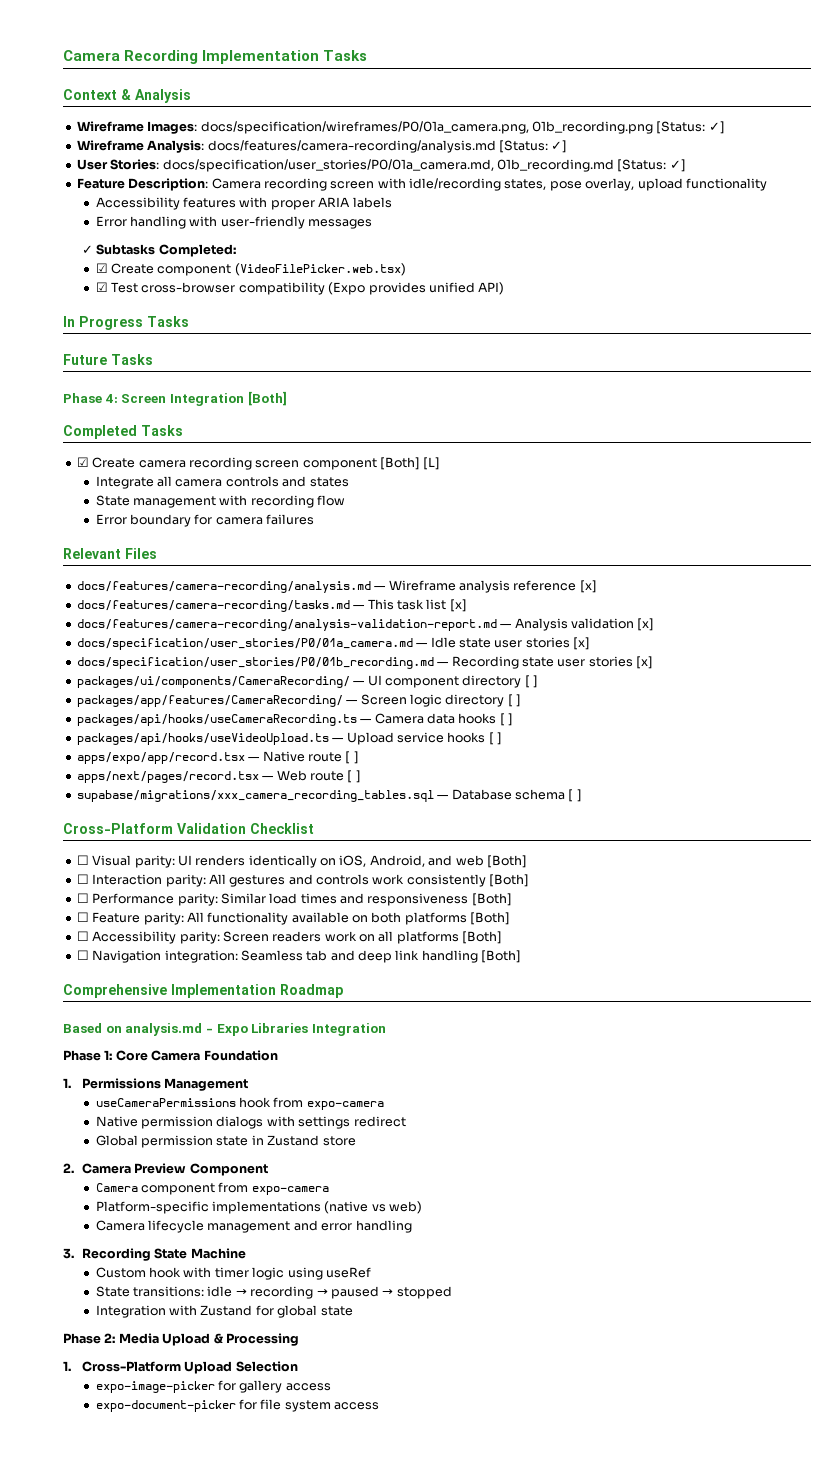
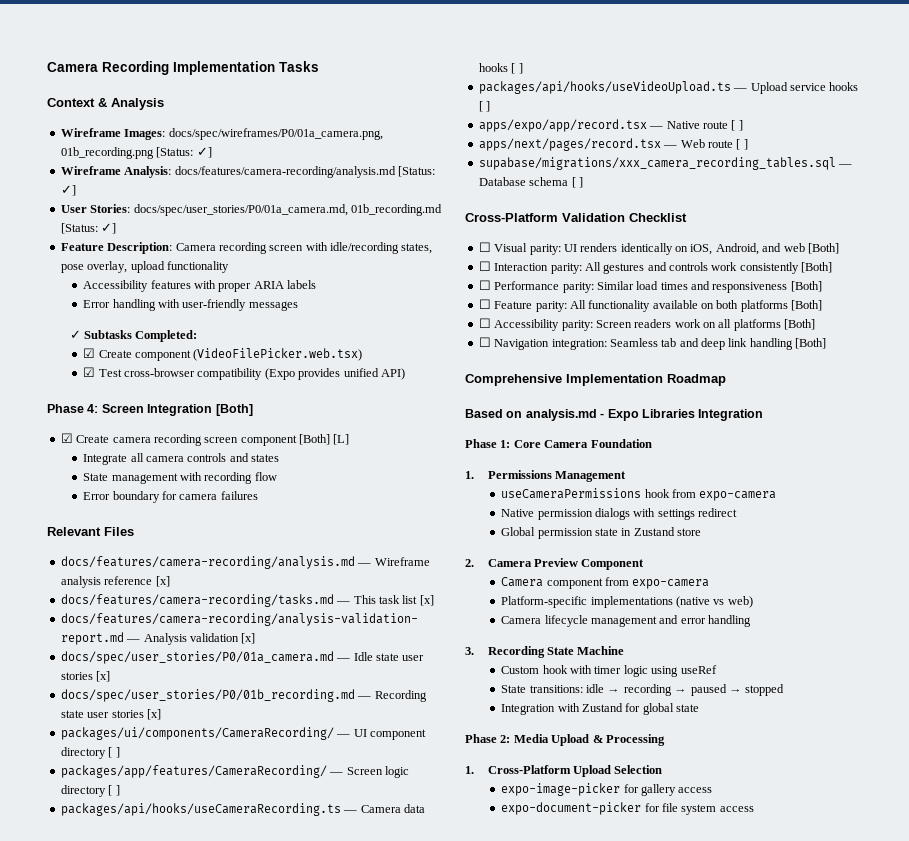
[200,121,529,134] docs/specification/wireframes/P0/01a_camera.png, -> [168,128,383,140] docs/spec/wireframes/P0/01a_camera.png,
[162,159,494,172] docs/specification/user_stories/P0/01a_camera.md, -> [133,204,348,216] docs/spec/user_stories/P0/01a_camera.md,
[63,316,189,330] [63,354,153,365] // In Progress Tasks // Future Tasks -> (405, 374) none
[63,425,183,439] // Completed Tasks -> (253, 410) none
[76,638,413,650] docs/specification/user_stories/P0/01a_camera.md -> [60,651,334,664] docs/spec/user_stories/P0/01a_camera.md
[76,657,434,669] docs/specification/user_stories/P0/01b_recording.md -> [60,689,355,702] docs/spec/user_stories/P0/01b_recording.md

